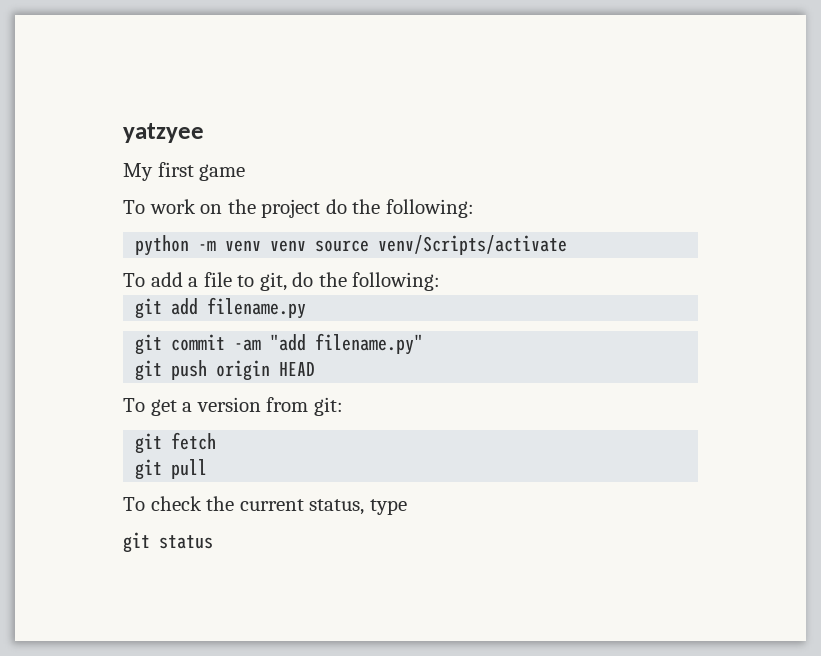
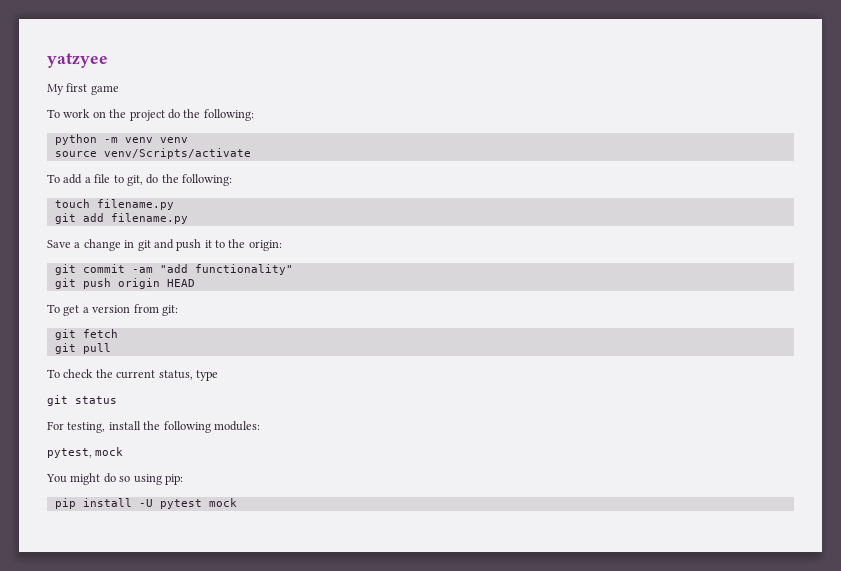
(307, 246) none -> (188, 140) //
(441, 281) none -> [54,199,174,210] // touch filename.py
(307, 308) none -> [47,239,282,251] // Save a change in git and push it to the origin:
[315,333,424,355] filename.py" -> [194,264,293,275] functionality"
(213, 542) none -> [47,421,260,433] [47,447,124,458] [46,473,183,485] [54,498,237,509] // For testing, install the following modules: // pytest, mock // You might do so using pip: // pip install -U pytest mock

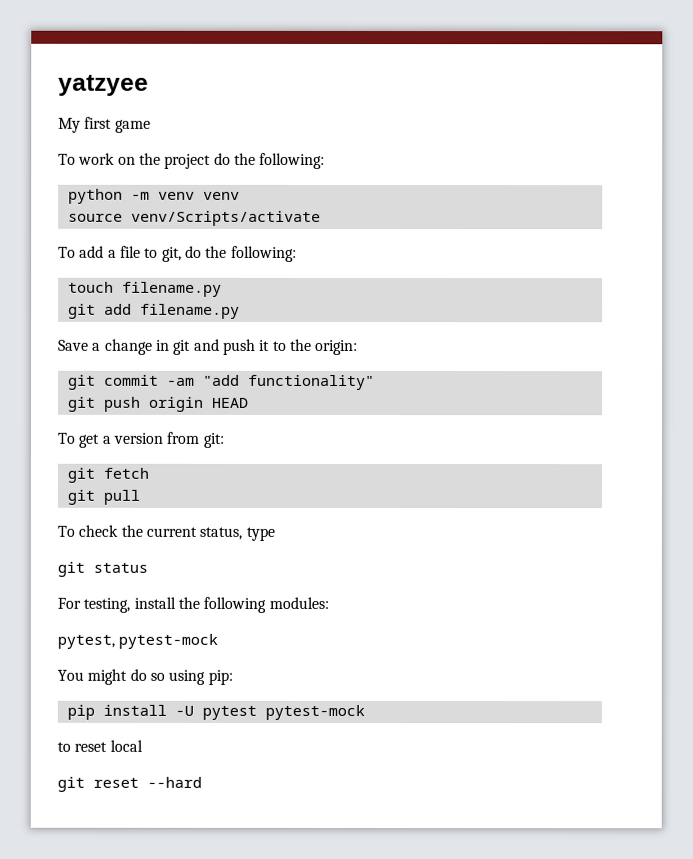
[95,447,124,456] mock -> [118,633,219,649] pytest-mock
[208,498,237,507] mock -> [264,704,365,721] [57,739,143,752] [57,776,202,792] pytest-mock // to reset local // git reset --hard

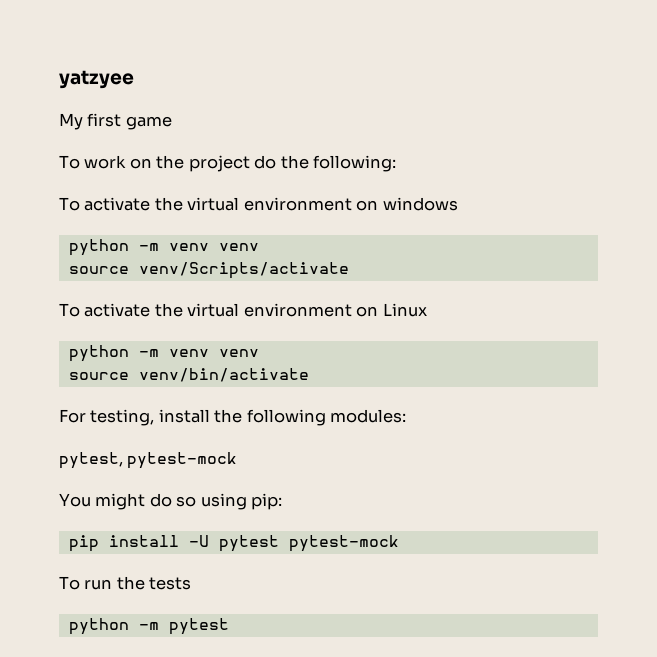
(326, 160) none -> [59,197,458,211] // To activate the virtual environment on windows
[79,245,297,262] [67,281,222,297] [67,303,240,319] [58,338,359,356] [67,374,375,391] [67,396,249,412] [57,431,224,448] [66,467,149,483] [66,489,140,505] [57,524,275,541] [57,561,148,577] add a file to git, do the following: // touch filename.py // git add filename.py // Save a change in git and push it to the origin: // git commit -am "add functionality" // git push origin HEAD // To get a version from git: // git fetch // git pull // To check the current status, type // git status -> [84,303,427,317] [68,345,259,362] [68,368,309,382] activate the virtual environment on Linux // python -m venv venv // source venv/bin/activate
[57,739,143,752] [57,776,202,792] to reset local // git reset --hard -> [59,576,192,590] [68,618,229,635] To run the tests // python -m pytest

